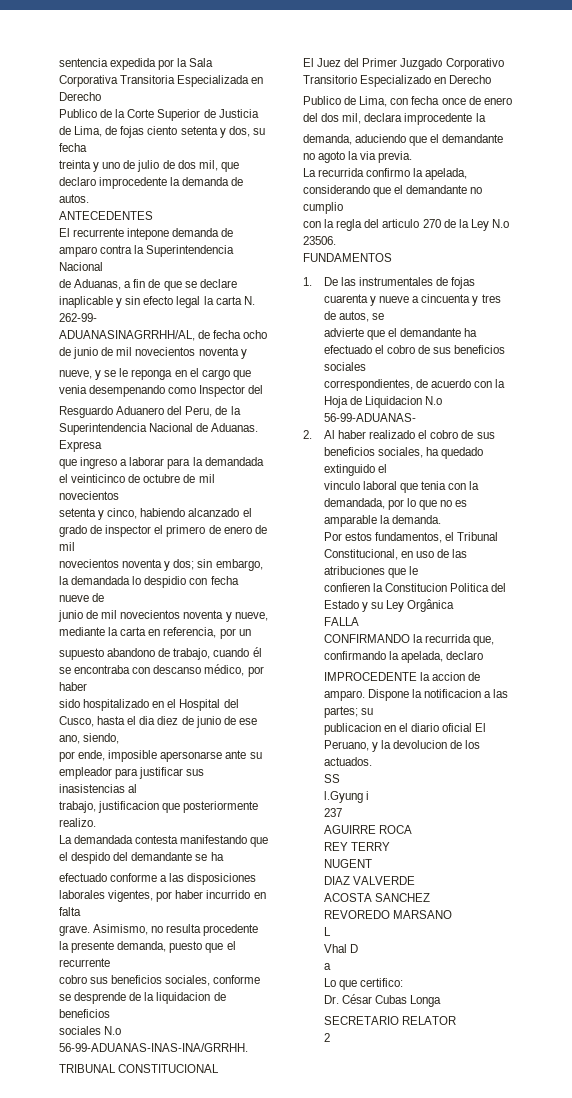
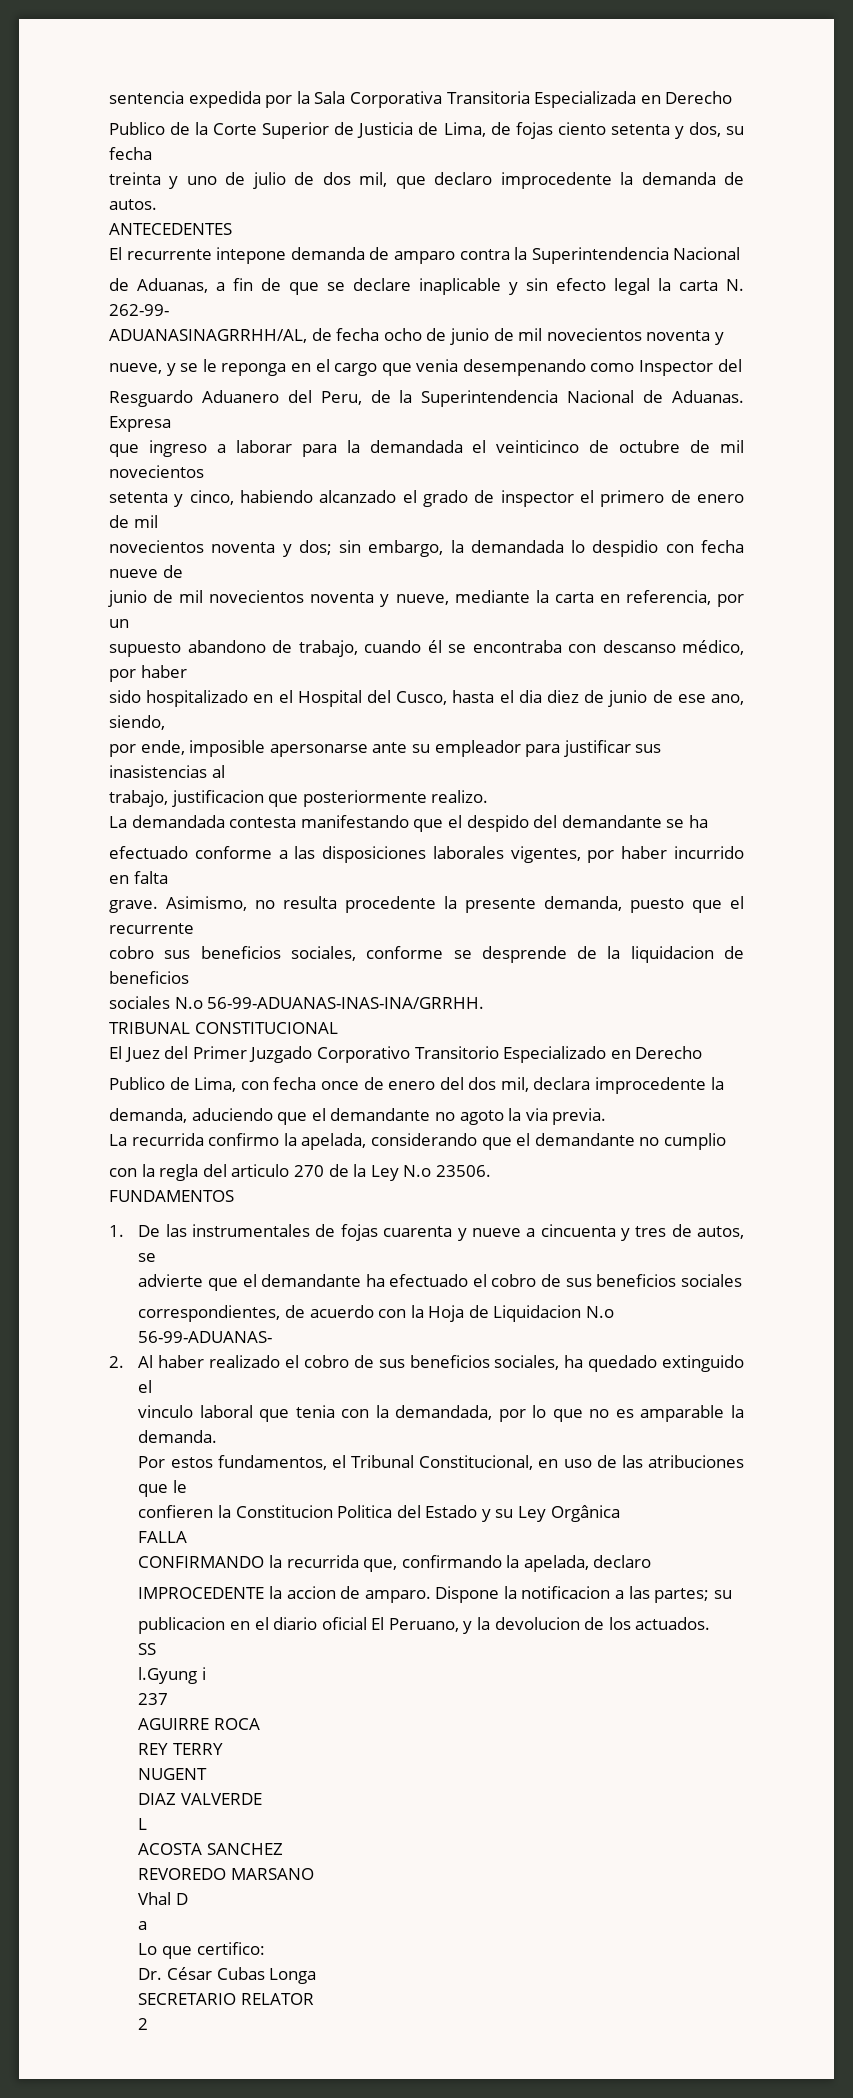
(416, 880) none -> [138,1818,148,1830] // L
[323,927,331,936] // L -> (314, 1874) none

